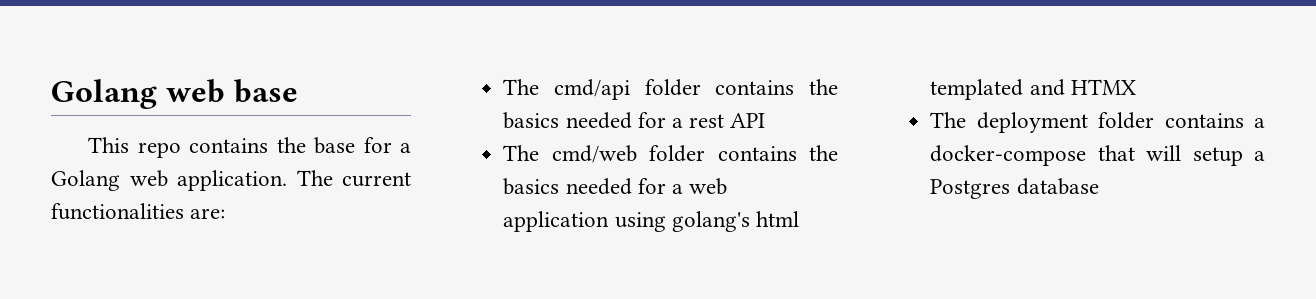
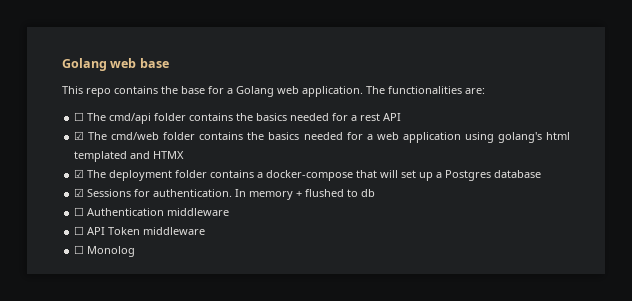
[342,172,411,187] current -> (385, 90) none
(226, 213) none -> [74,112,85,121] ☐
(766, 120) none -> [74,131,85,140] ☑
(1136, 87) none -> [74,169,85,178] ☑
[1192,147,1243,166] setup -> [401,170,434,181] set up
(1099, 186) none -> [74,188,376,200] [74,207,230,216] [74,226,206,235] [74,245,136,257] // ☑ Sessions for authentication. In memory + flushed to db // ☐ Authentication middleware // ☐ API Token middleware // ☐ Monolog

